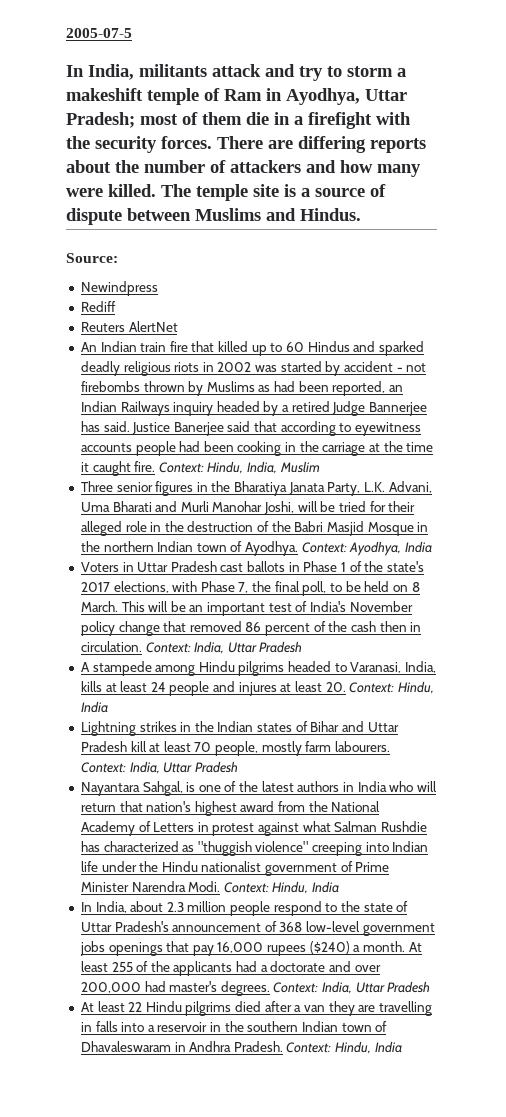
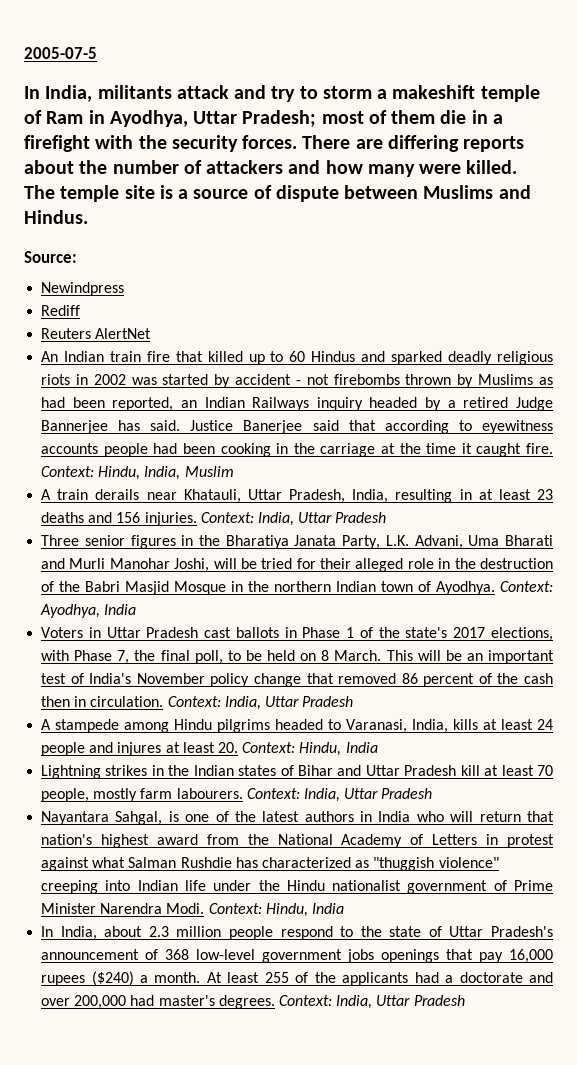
(320, 467) none -> [41,489,554,503] [41,512,387,526] // A train derails near Khatauli, Uttar Pradesh, India, resulting in at least 23 deaths and 156 injuries. Context: India, Uttar Pradesh
[80,1001,432,1016] [80,1021,388,1032] [80,1041,402,1054] // At least 22 Hindu pilgrims died after a van they are travelling in falls into a reservoir in the southern Indian town of Dhavaleswaram in Andhra Pradesh. Context: Hindu, India -> (465, 1000) none

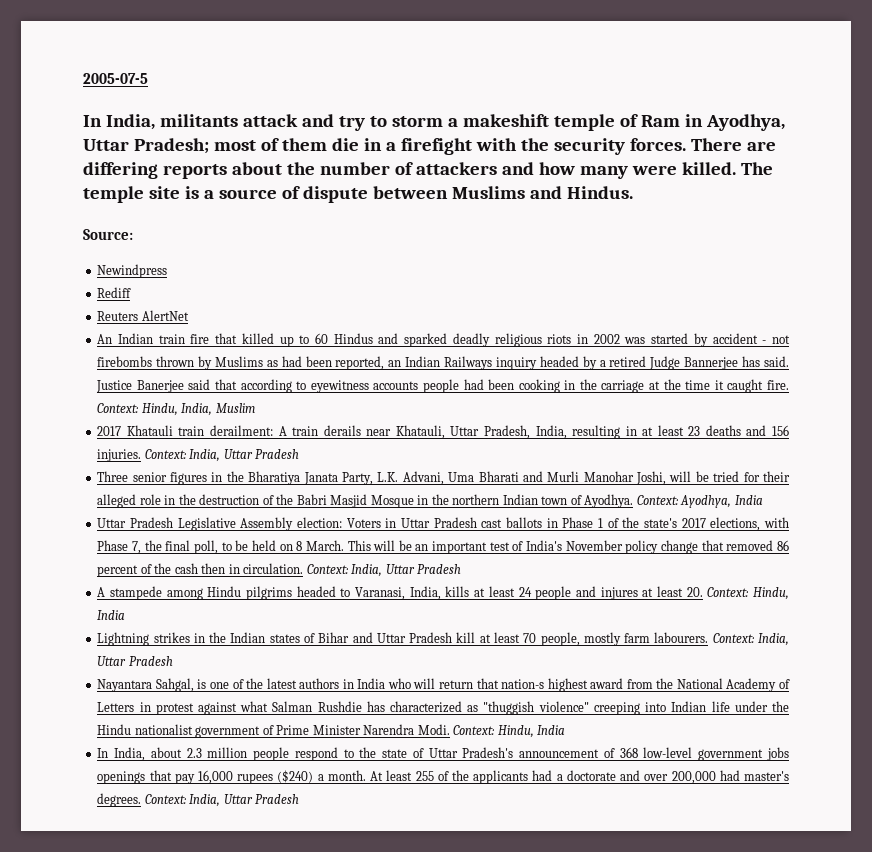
(234, 471) none -> [97,425,273,436] 2017 Khatauli train derailment:
(137, 609) none -> [97,517,342,531] Uttar Pradesh Legislative Assembly election:
[41,834,93,845] nation's -> [501,679,545,689] nation-s

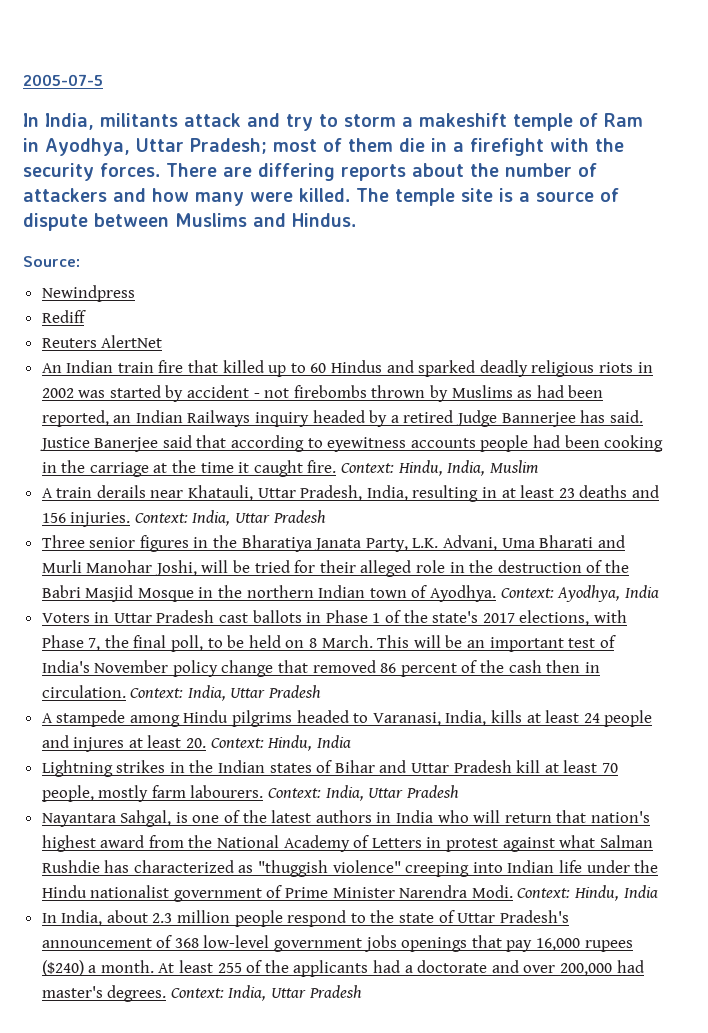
[97,425,273,436] 2017 Khatauli train derailment: -> (539, 467) none
[97,517,342,531] Uttar Pradesh Legislative Assembly election: -> (659, 591) none
[501,679,545,689] nation-s -> [590,811,650,823] nation's

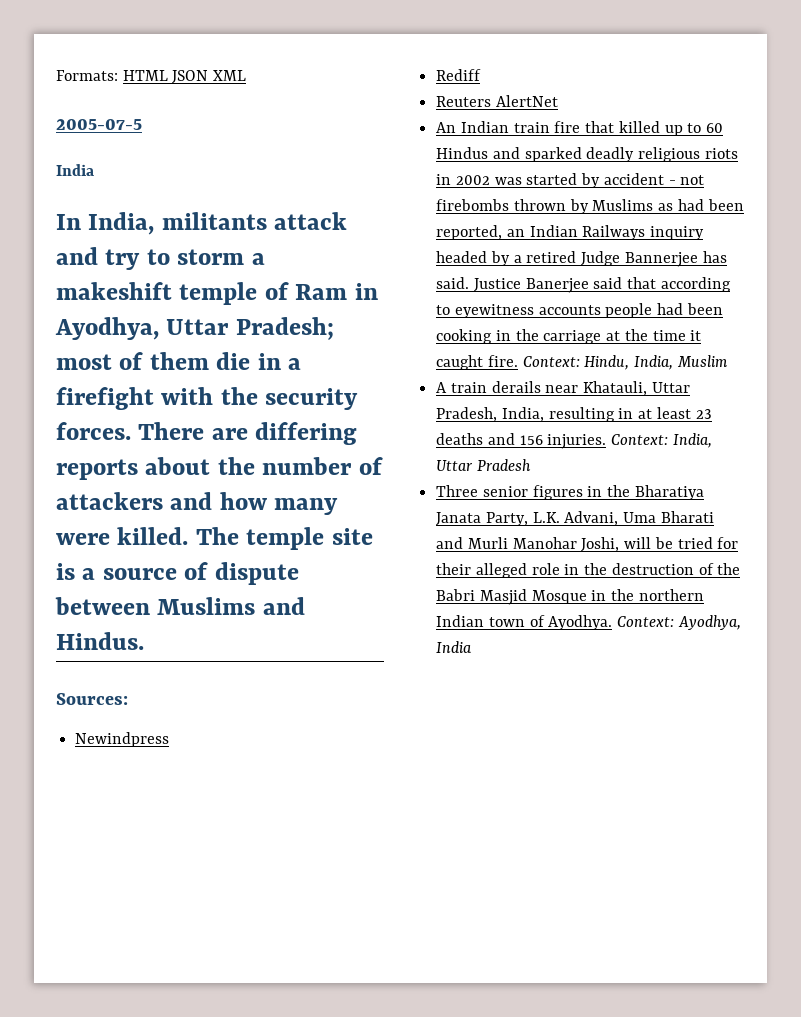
(23, 80) none -> [56,70,247,84] Formats: HTML JSON XML //
(103, 80) none -> [56,164,94,176] // India
[23,256,80,267] Source: -> [56,693,128,705] Sources:
[41,610,627,626] [41,635,616,652] [41,660,600,677] [41,685,322,701] [41,710,653,727] [41,735,351,752] [41,760,618,777] [41,785,459,802] [41,810,650,827] [41,835,653,852] [41,860,659,877] [41,885,658,902] [41,910,569,927] [41,935,633,952] [41,960,644,977] [41,985,362,1002] // Voters in Uttar Pradesh cast ballots in Phase 1 of the state's 2017 elections, with Phase 7, the final poll, to be held on 8 March. This will be an important test of India's November policy change that removed 86 percent of the cash then in circulation. Context: India, Uttar Pradesh // A stampede among Hindu pilgrims headed to Varanasi, India, kills at least 24 people and injures at least 20. Context: Hindu, India // Lightning strikes in the Indian states of Bihar and Uttar Pradesh kill at least 70 people, mostly farm labourers. Context: India, Uttar Pradesh // Nayantara Sahgal, is one of the latest authors in India who will return that nation's highest award from the National Academy of Letters in protest against what Salman Rushdie has characterized as "thuggish violence" creeping into Indian life under the Hindu nationalist government of Prime Minister Narendra Modi. Context: Hindu, India // In India, about 2.3 million people respond to the state of Uttar Pradesh's announcement of 368 low-level government jobs openings that pay 16,000 rupees ($240) a month. At least 255 of the applicants had a doctorate and over 200,000 had master's degrees. Context: India, Uttar Pradesh -> (473, 647) none

